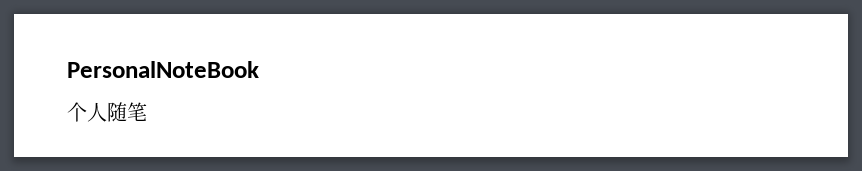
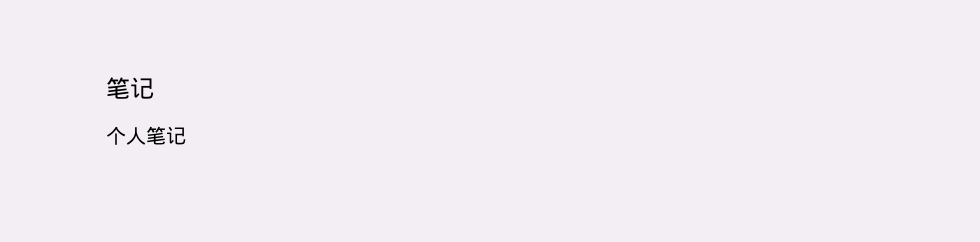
[67,61,259,78] PersonalNoteBook -> [106,77,154,99] 笔记
[107,102,147,122] 随笔 -> [146,126,186,145] 笔记

